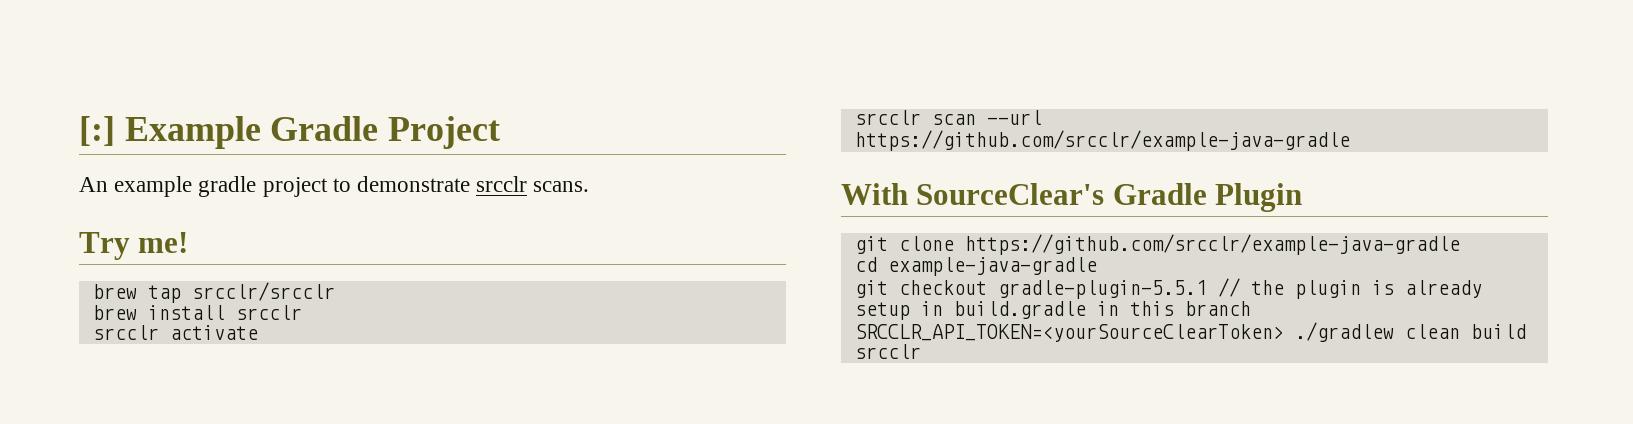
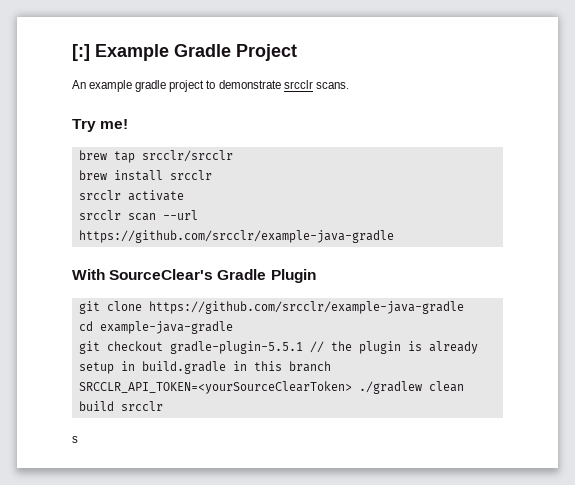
(921, 351) none -> [72,436,78,443] // s

